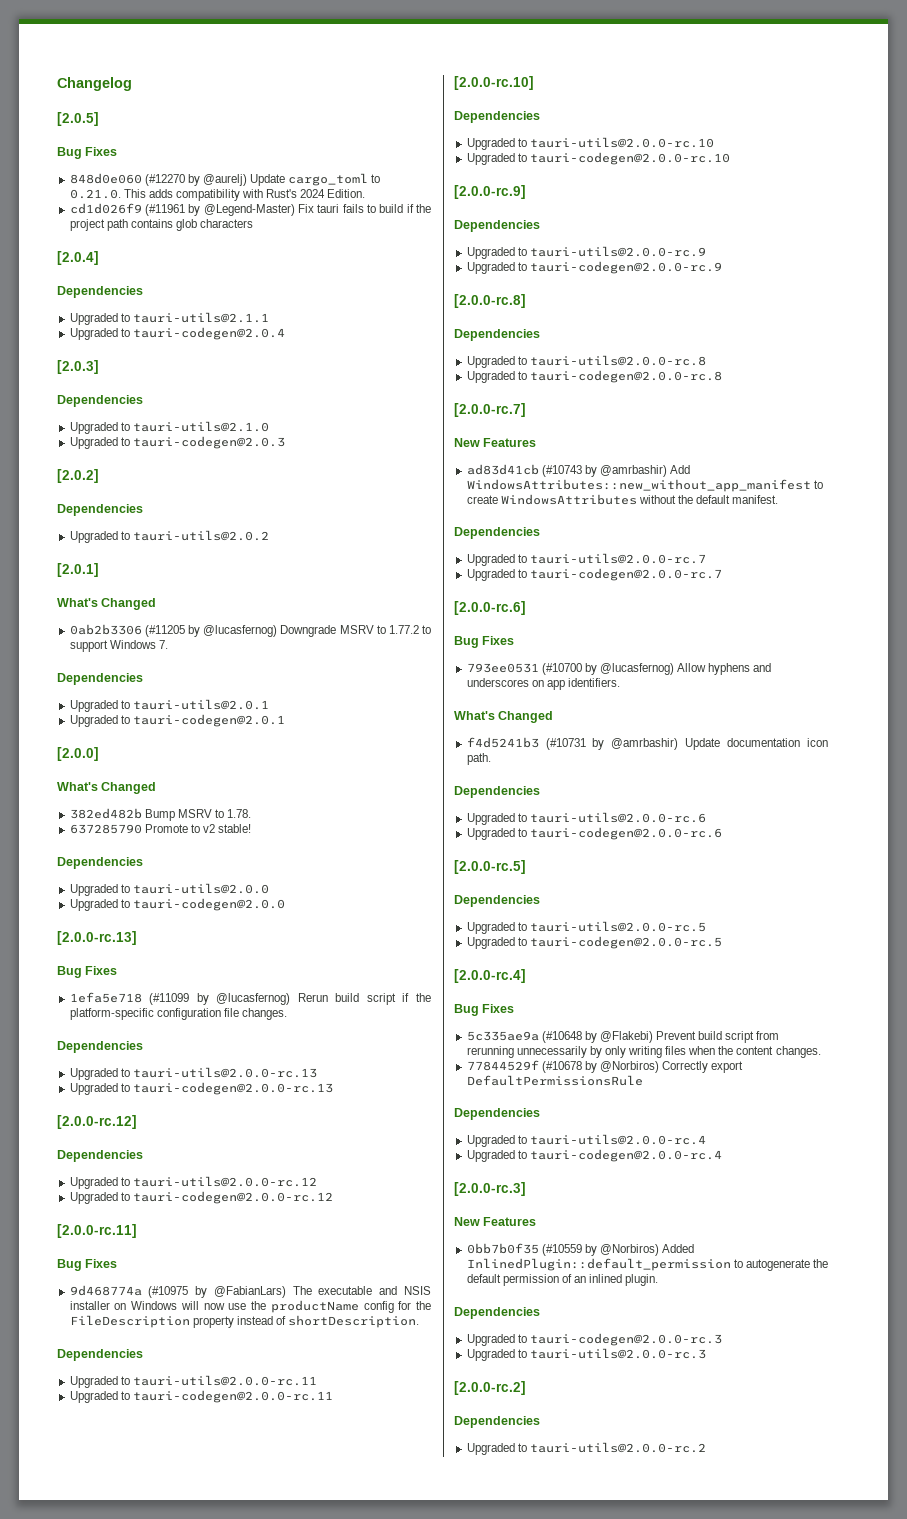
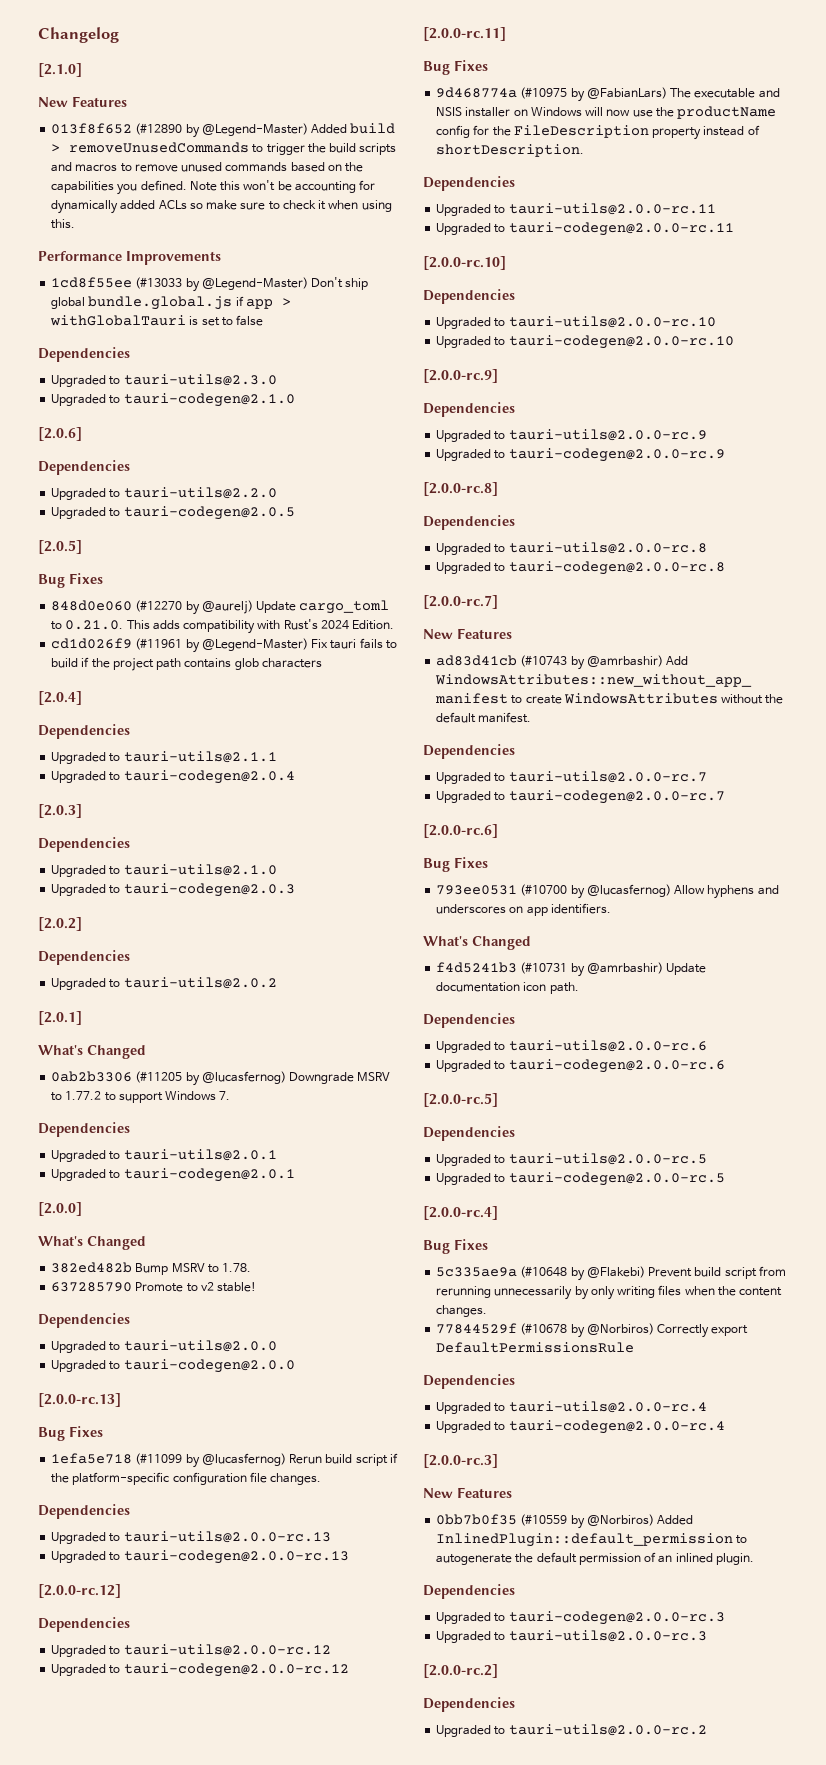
(132, 84) none -> [38,63,82,77] [38,96,127,107] [51,123,396,138] [51,142,397,155] [51,162,364,172] [51,180,376,195] [51,200,392,214] [51,219,76,229] [38,251,221,265] [51,277,369,292] [51,296,291,310] [50,315,264,326] [38,347,130,362] [51,374,277,387] [51,393,295,407] [38,427,82,441] [38,460,130,475] [51,487,277,500] [51,506,295,520] // [2.1.0] // New Features // 013f8f652 (#12890 by @Legend-Master) Added build > removeUnusedCommands to trigger the build scripts and macros to remove unused commands based on the capabilities you defined. Note this won't be accounting for dynamically added ACLs so make sure to check it when using this. // Performance Improvements // 1cd8f55ee (#13033 by @Legend-Master) Don't ship global bundle.global.js if app > withGlobalTauri is set to false // Dependencies // Upgraded to tauri-utils@2.3.0 // Upgraded to tauri-codegen@2.1.0 // [2.0.6] // Dependencies // Upgraded to tauri-utils@2.2.0 // Upgraded to tauri-codegen@2.0.5

